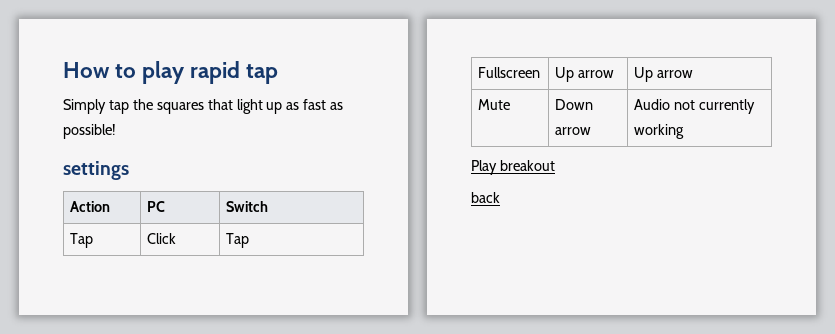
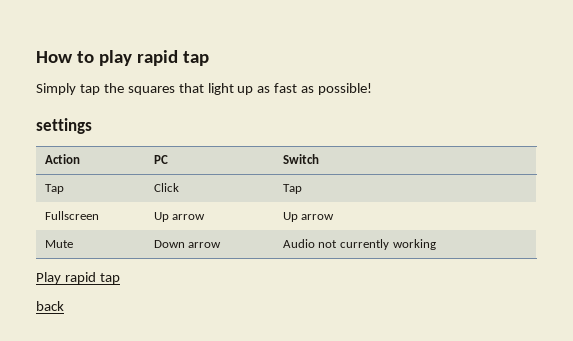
[499,160,555,171] breakout -> [64,272,120,284] rapid tap

